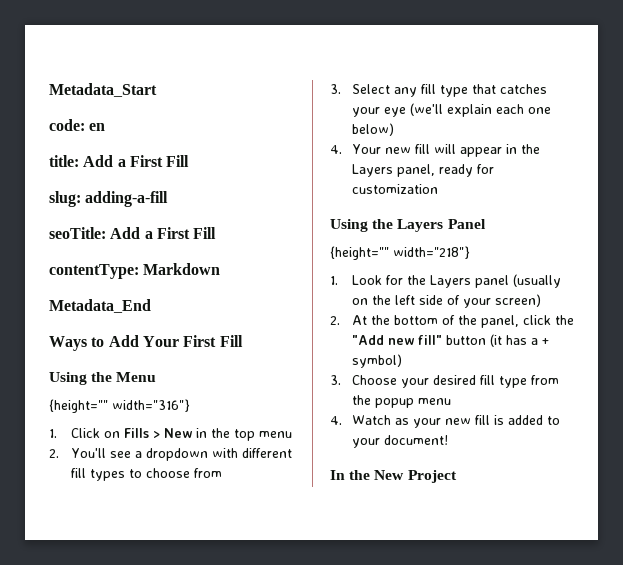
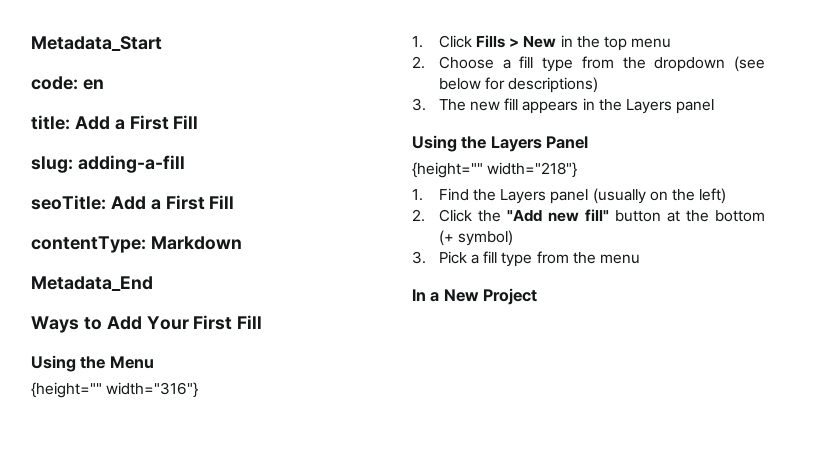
[103,431,120,438] on -> (472, 41) none
[70,448,292,461] [70,468,222,481] [330,84,547,97] [351,103,551,117] [351,123,394,136] [330,144,540,157] [351,164,494,177] [351,184,438,194] You'll see a dropdown with different fill types to choose from // 3. Select any fill type that catches your eye (we'll explain each one below) // 4. Your new fill will appear in the Layers panel, ready for customization -> [438,56,765,72] [438,77,599,93] [412,98,715,114] Choose a fill type from the dropdown (see below for descriptions) // 3. The new fill appears in the Layers panel
[351,275,403,285] Look for -> [438,188,469,201] Find
[394,294,541,308] [330,315,551,328] left side of your screen) // 2. At the bottom of the panel, click -> [699,188,727,204] [412,209,472,222] left) // 2. Click
[489,334,549,347] (it has a + -> [666,210,765,222] [438,230,454,246] at the bottom (+
[351,375,559,388] [351,395,451,408] [330,415,560,428] [351,435,448,448] Choose your desired fill type from the popup menu // 4. Watch as your new fill is added to your document! -> [438,251,640,267] Pick a fill type from the menu
[349,470,371,480] the -> [430,292,440,302] a

